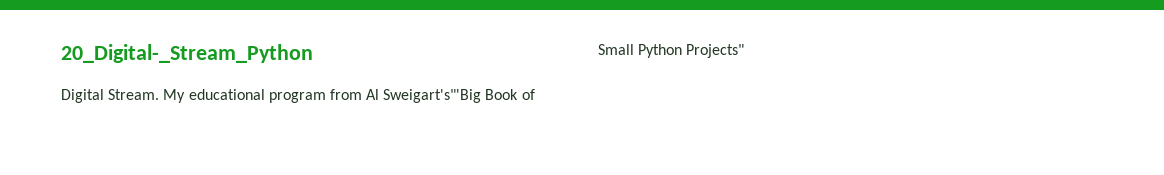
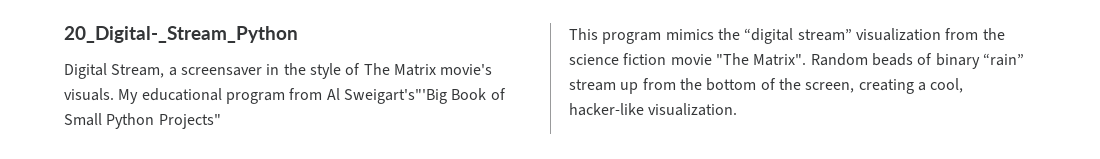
[108,89,160,100] Stream. -> [111,63,493,79] [64,88,114,101] Stream, a screensaver in the style of The Matrix movie's visuals.
(745, 51) none -> [569,28,1005,44] [569,53,1024,69] [569,78,964,94] [569,103,738,116] // This program mimics the “digital stream” visualization from the science fiction movie "The Matrix". Random beads of binary “rain” stream up from the bottom of the screen, creating a cool, hacker-like visualization.

